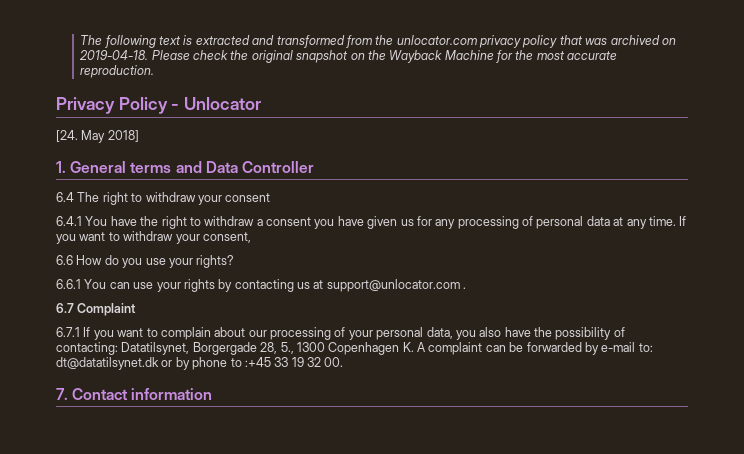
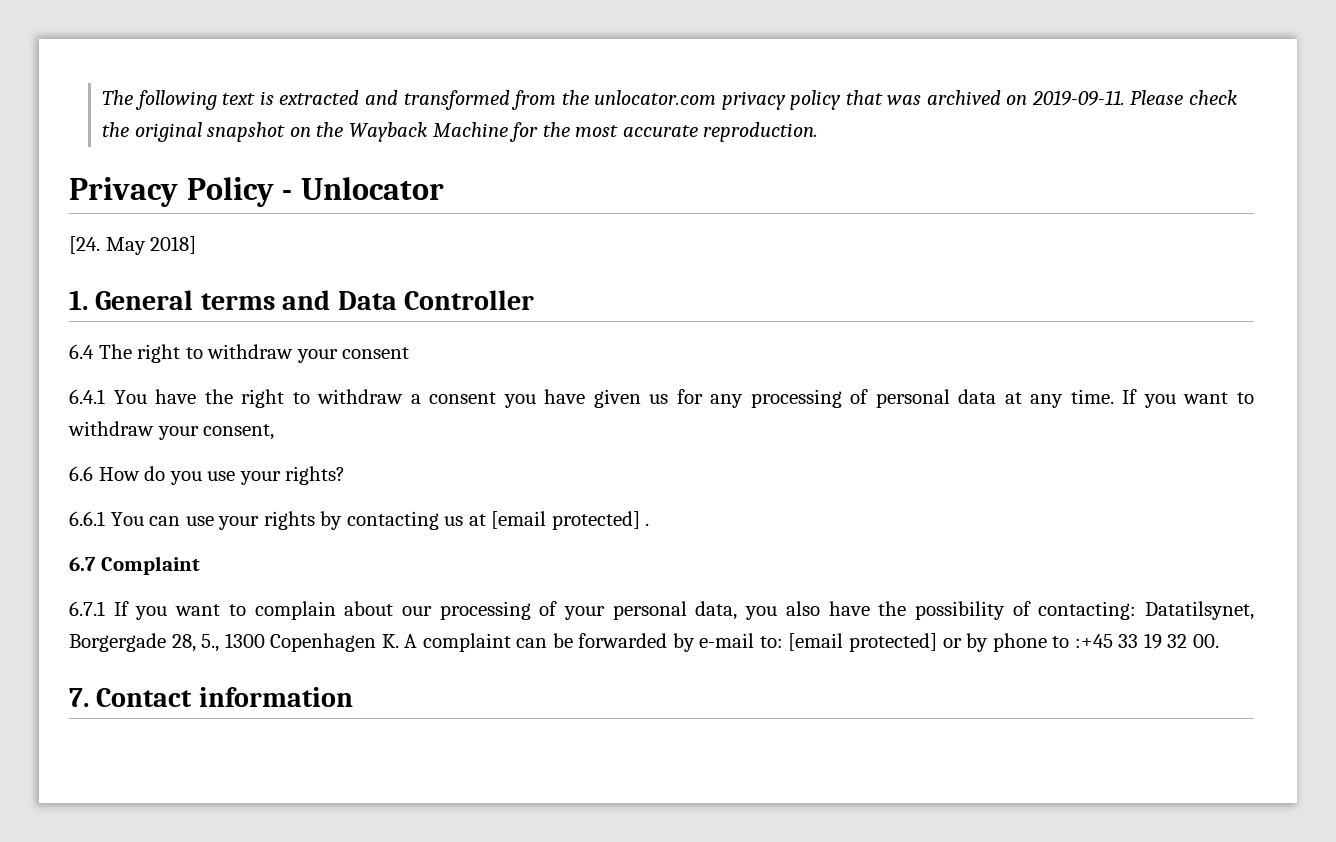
[79,50,149,60] 2019-04-18. -> [1031,90,1125,106] 2019-09-11.
[326,279,460,292] support@unlocator.com -> [491,511,640,530] [email protected]
[56,357,159,370] dt@datatilsynet.dk -> [788,633,938,652] [email protected]

